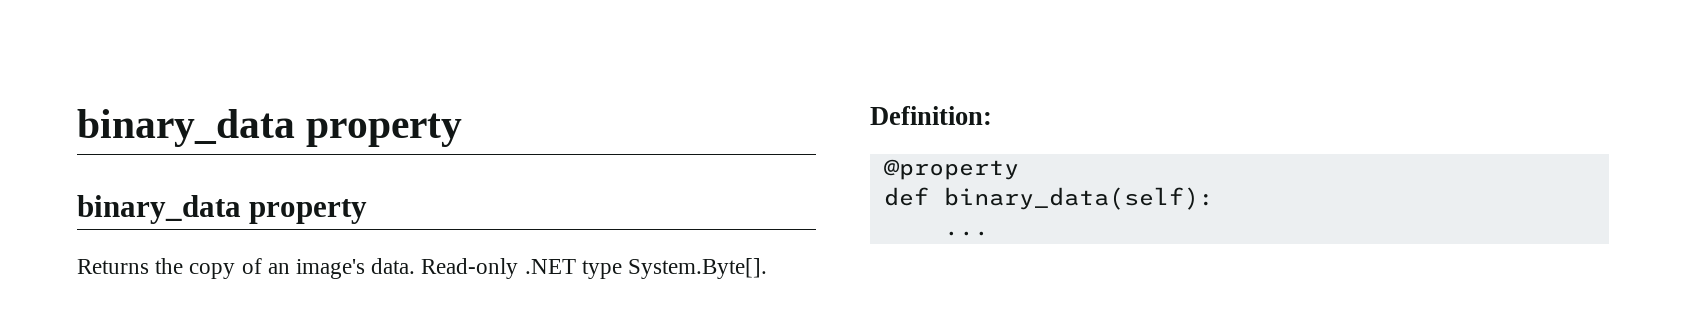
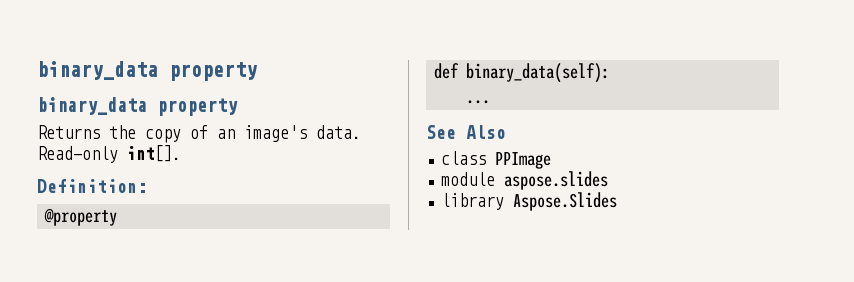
[524,258,768,279] .NET type System.Byte[]. -> [127,145,181,162] int[].
(989, 233) none -> [426,125,506,139] [441,151,552,169] [441,171,609,190] [441,192,618,211] // See Also // class PPImage // module aspose.slides // library Aspose.Slides

